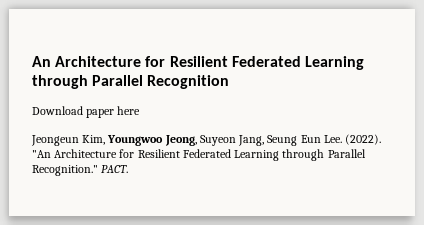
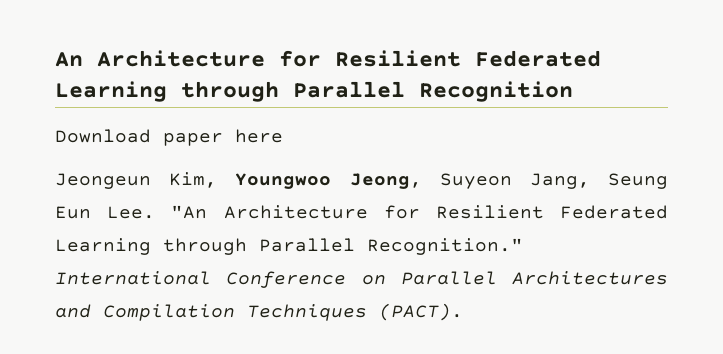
[345,134,382,145] (2022). -> (156, 212) none
[101,165,129,173] PACT. -> [55,271,668,288] [55,303,463,321] International Conference on Parallel Architectures and Compilation Techniques (PACT).

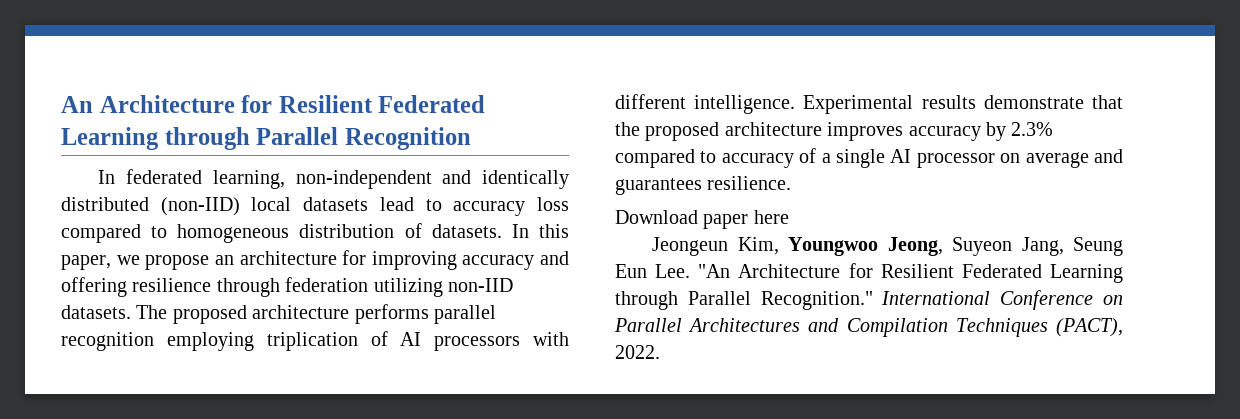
(573, 91) none -> [98,169,569,189] [61,197,569,216] [61,223,570,243] [61,250,569,270] [61,277,513,297] [61,304,496,324] [61,331,569,351] [615,94,1123,114] [615,122,1054,141] [615,148,1123,168] [615,176,792,195] // In federated learning, non-independent and identically distributed (non-IID) local datasets lead to accuracy loss compared to homogeneous distribution of datasets. In this paper, we propose an architecture for improving accuracy and offering resilience through federation utilizing non-IID datasets. The proposed architecture performs parallel recognition employing triplication of AI processors with different intelligence. Experimental results demonstrate that the proposed architecture improves accuracy by 2.3% compared to accuracy of a single AI processor on average and guarantees resilience.
[379,303,463,321] (PACT). -> [1056,318,1123,337] [615,345,660,359] (PACT), 2022.

